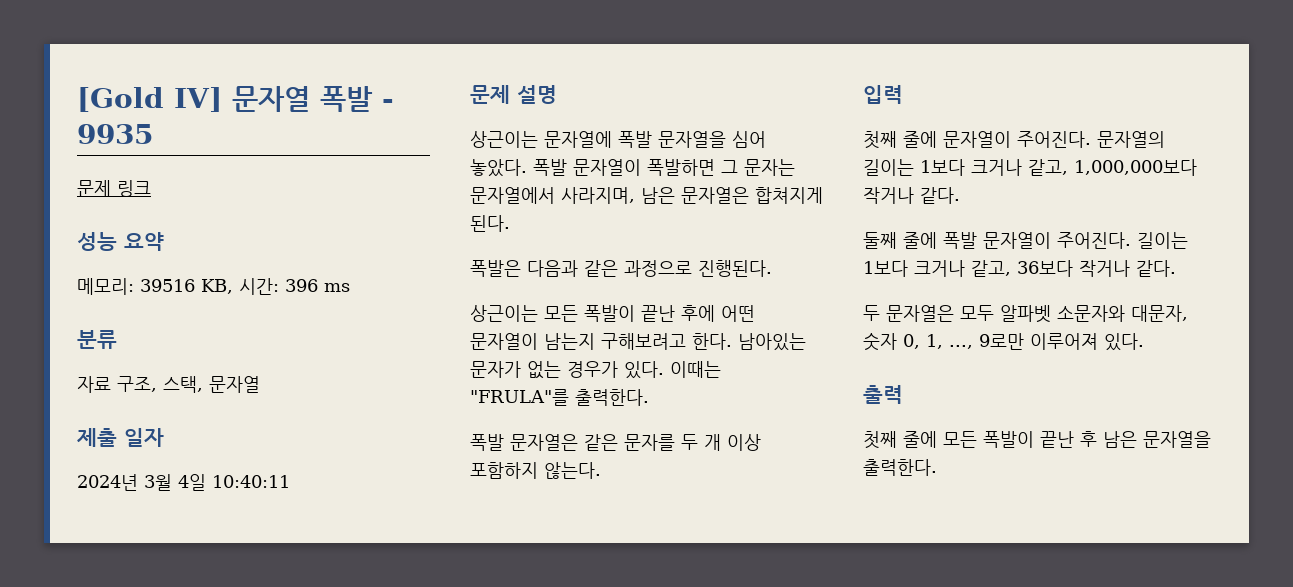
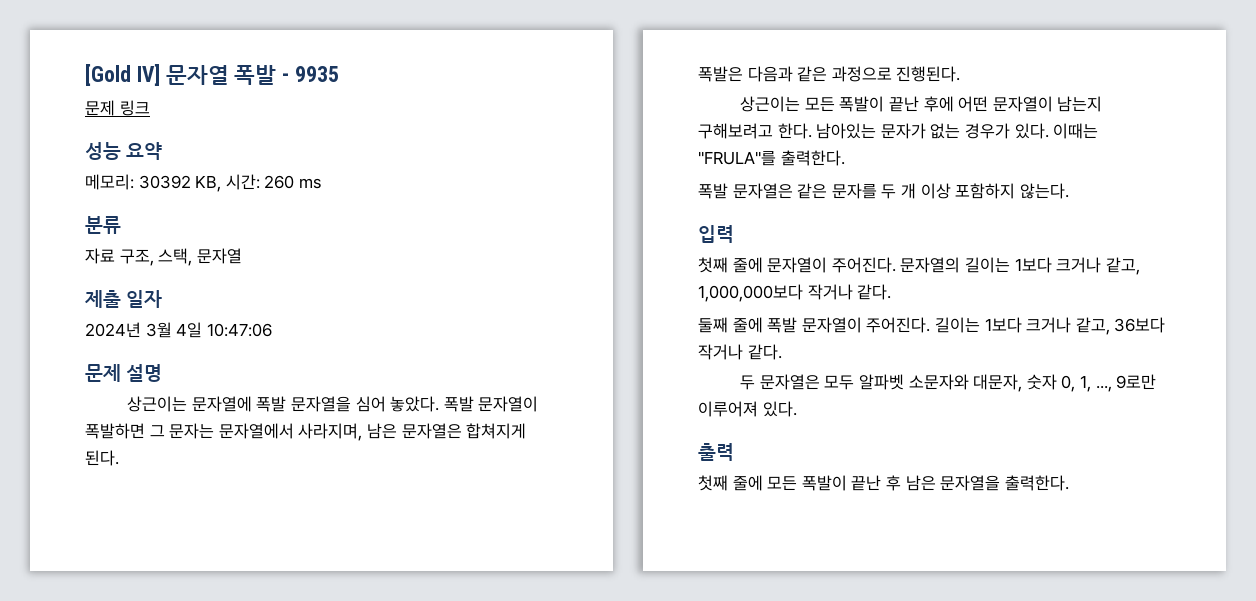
[140,279,195,292] 39516 -> [138,175,191,189] 30392
[285,279,318,292] 396 -> [264,175,295,189] 260
[212,475,290,488] 10:40:11 -> [206,323,272,337] 10:47:06

